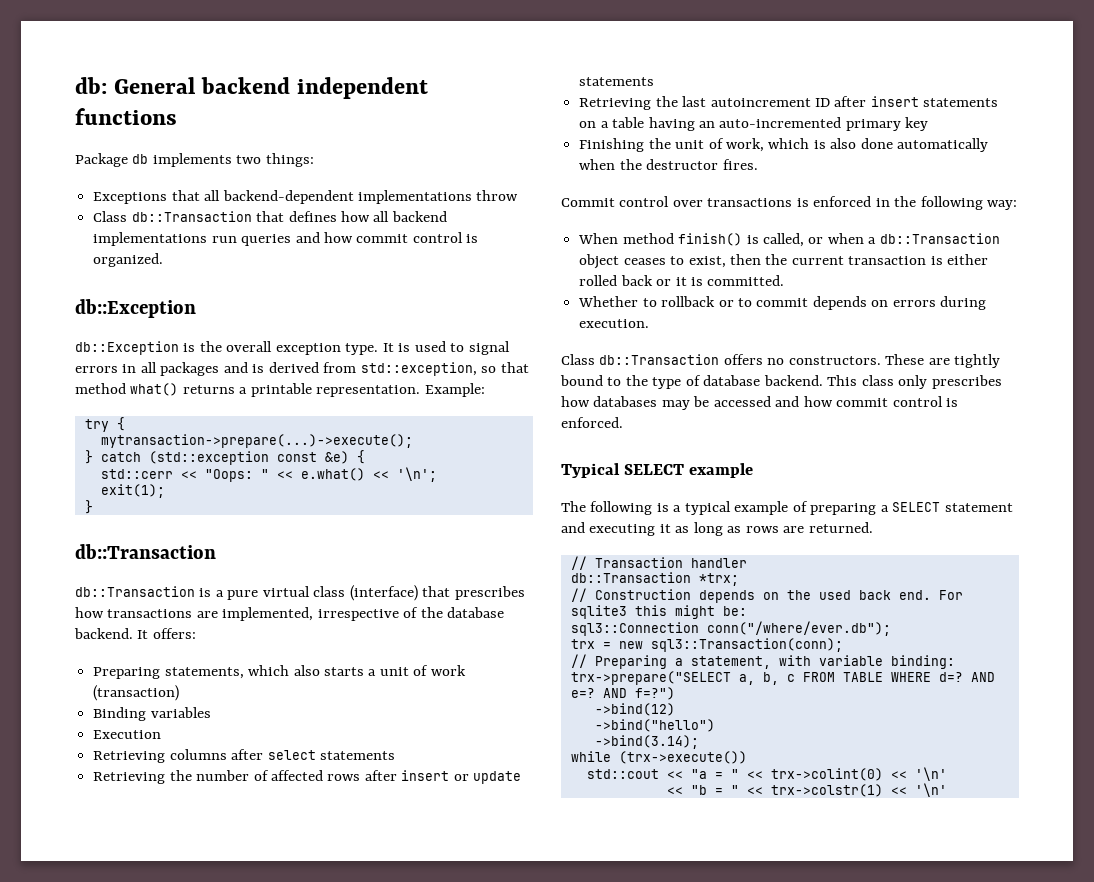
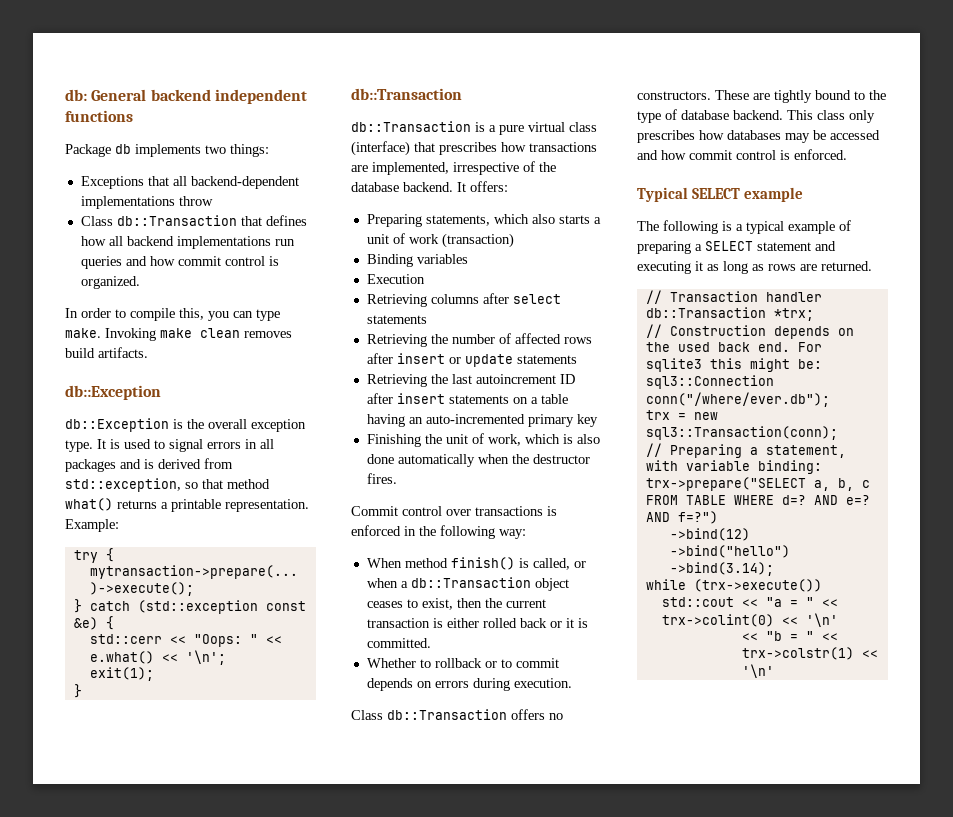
(164, 260) none -> [65,308,280,321] [65,328,292,341] [65,347,148,358] // In order to compile this, you can type make. Invoking make clean removes build artifacts.

